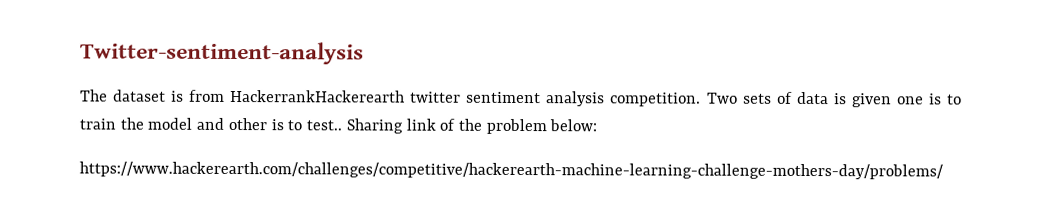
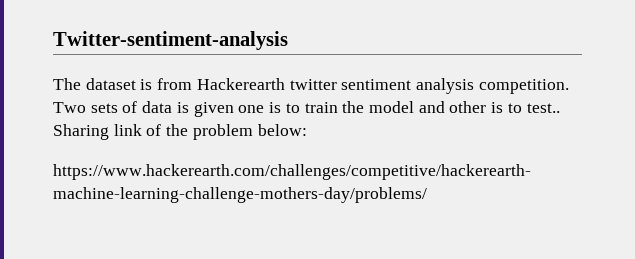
[230,89,406,103] HackerrankHackerearth -> [196,78,285,90] Hackerearth

